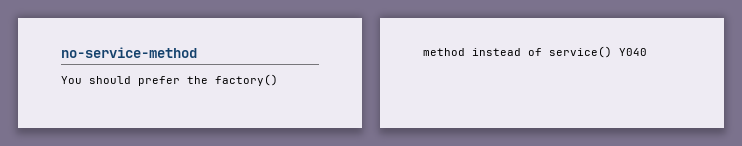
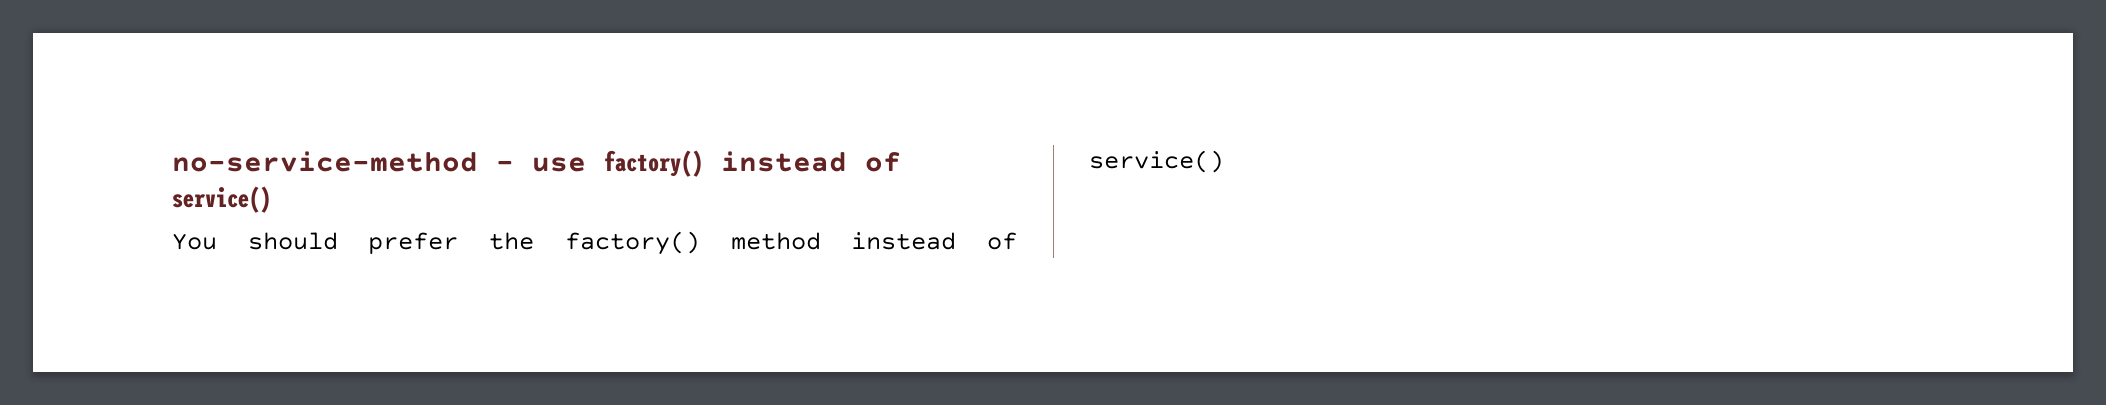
(197, 52) none -> [496,150,901,177] [172,186,271,213] - use factory() instead of service()
[619,48,647,56] Y040 -> (1224, 161) none

